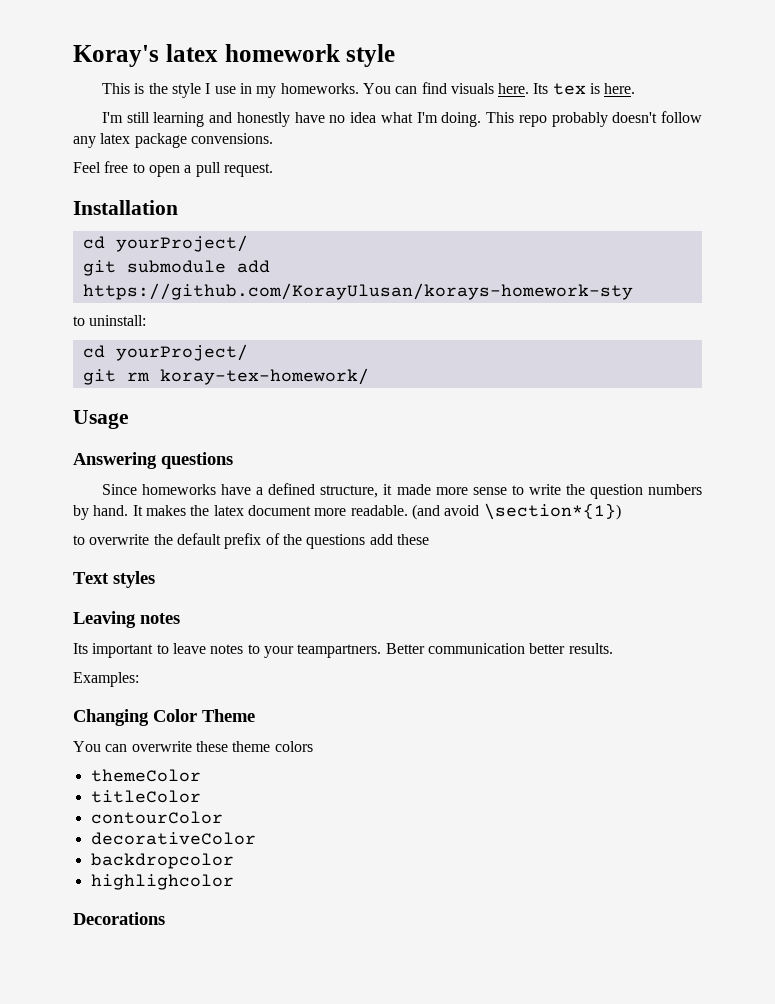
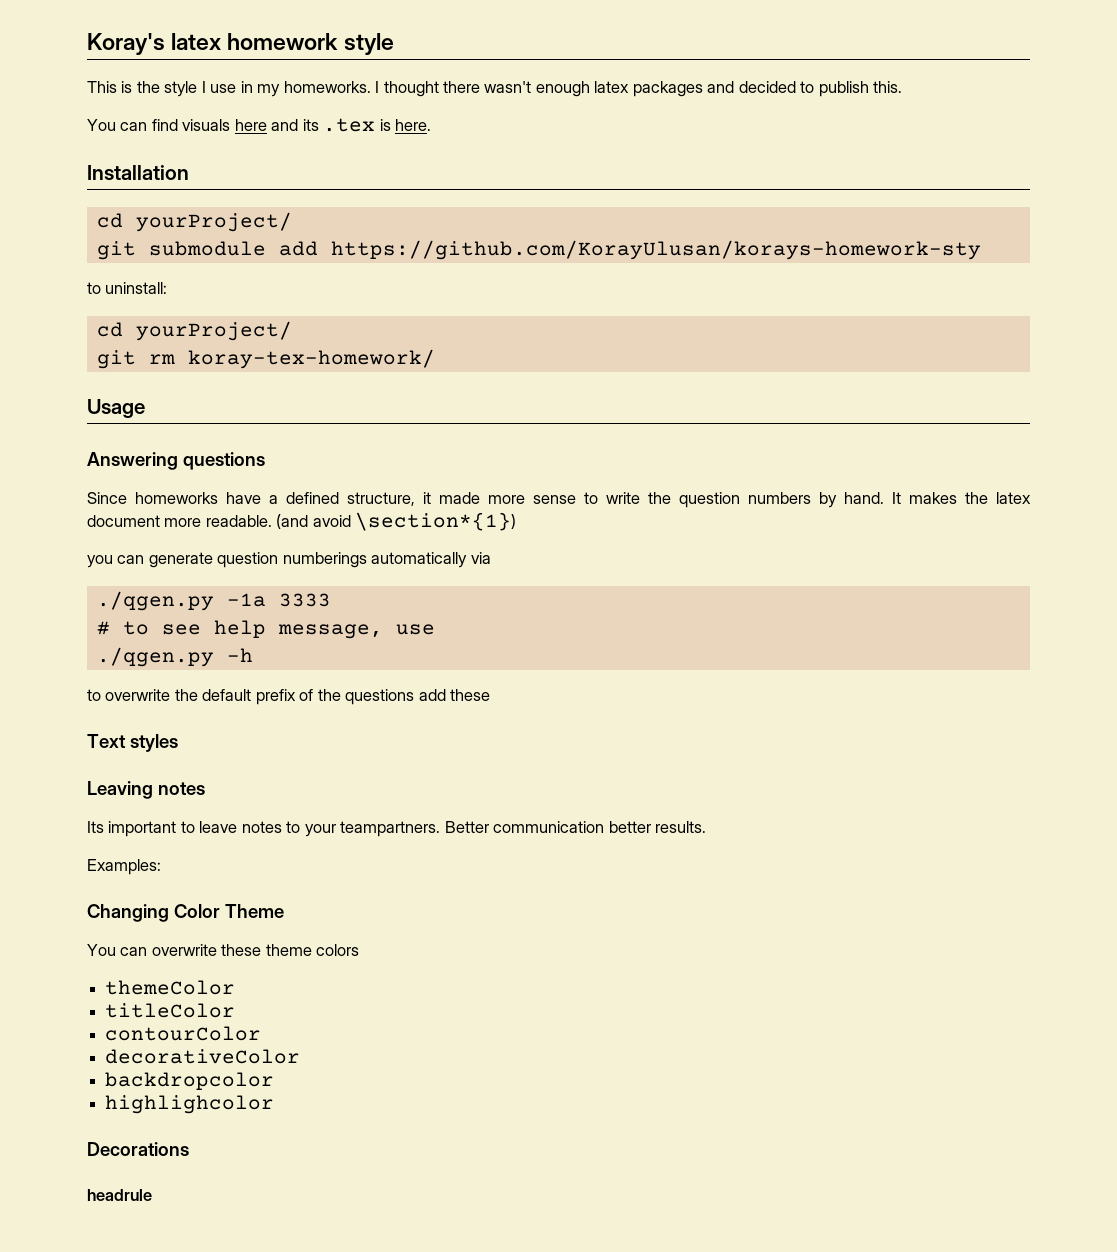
[362,82,636,95] [102,111,703,127] [73,133,273,148] [73,161,273,177] You can find visuals here. Its tex is here. // I'm still learning and honestly have no idea what I'm doing. This repo probably doesn't follow any latex package convensions. // Feel free to open a pull request. -> [375,81,903,97] [87,118,432,132] I thought there wasn't enough latex packages and decided to publish this. // You can find visuals here and its .tex is here.
(621, 511) none -> [87,552,491,568] [96,591,331,611] [96,620,435,639] [96,647,253,667] // you can generate question numberings automatically via // ./qgen.py -1a 3333 // # to see help message, use // ./qgen.py -h
(165, 918) none -> [87,1189,152,1201] // headrule

